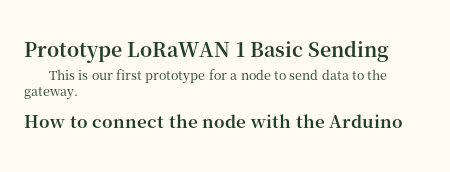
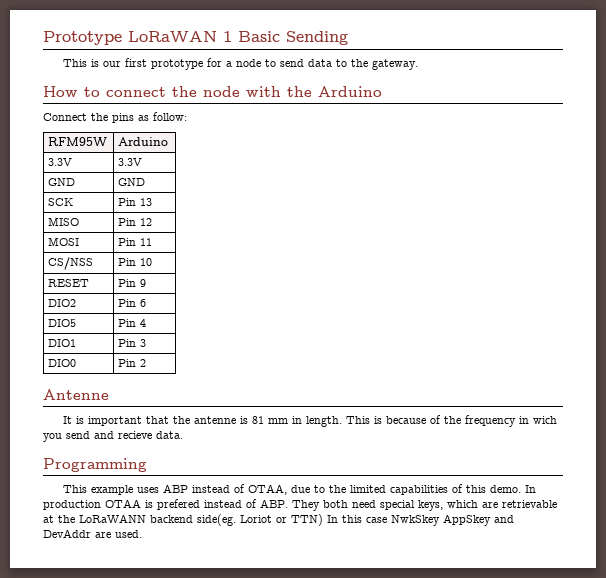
(404, 121) none -> [43,112,187,123] [48,137,108,147] [118,137,169,146] [48,158,73,166] [118,158,143,166] [48,178,76,186] [118,178,146,186] [48,198,74,206] [118,198,153,206] [48,217,80,226] [118,218,153,226] [48,237,80,246] [118,238,153,246] [48,257,94,270] [118,258,153,266] [48,279,90,287] [118,279,147,287] [48,299,77,307] [118,299,147,307] [48,319,77,327] [118,319,147,327] [48,339,77,347] [118,339,147,347] [48,359,77,367] [118,359,147,367] [43,389,109,400] [63,415,558,427] [43,431,183,442] [43,458,147,472] [63,484,537,495] [43,499,557,511] [43,514,514,526] [43,529,142,538] // Connect the pins as follow: // RFM95W | Arduino // 3.3V | 3.3V // GND | GND // SCK | Pin 13 // MISO | Pin 12 // MOSI | Pin 11 // CS/NSS | Pin 10 // RESET | Pin 9 // DIO2 | Pin 6 // DIO5 | Pin 4 // DIO1 | Pin 3 // DIO0 | Pin 2 // Antenne // It is important that the antenne is 81 mm in length. This is because of the frequency in wich you send and recieve data. // Programming // This example uses ABP instead of OTAA, due to the limited capabilities of this demo. In production OTAA is prefered instead of ABP. They both need special keys, which are retrievable at the LoRaWANN backend side(eg. Loriot or TTN) In this case NwkSkey AppSkey and DevAddr are used.

